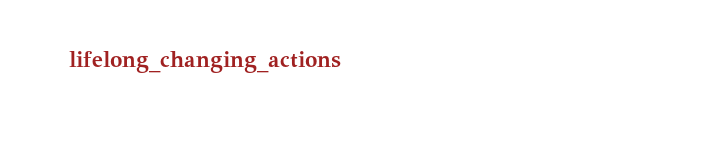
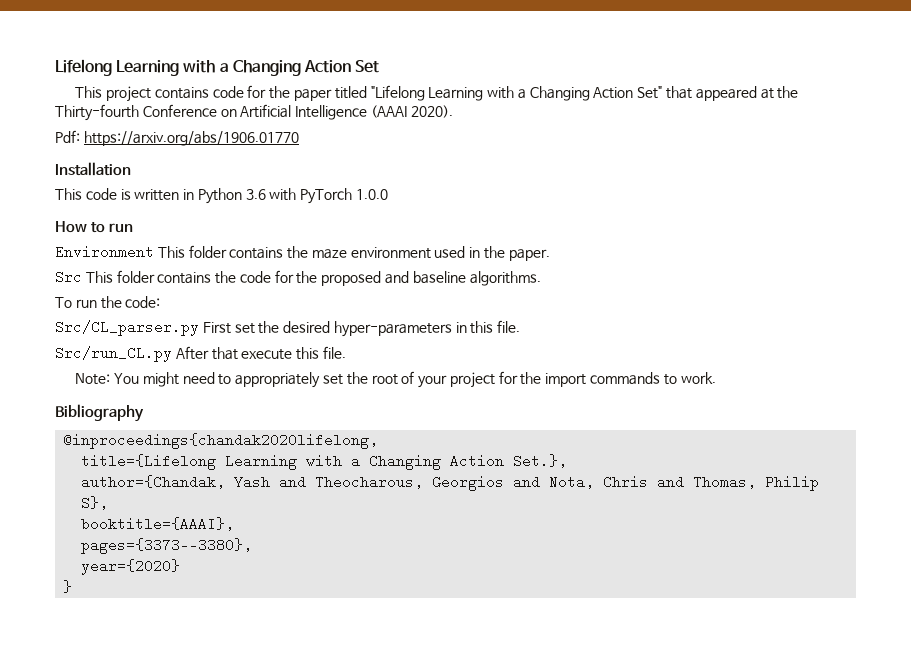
[69,51,341,73] lifelong_changing_actions -> [55,59,380,76] [75,85,799,102] [55,104,453,121] [55,130,299,146] [55,162,131,176] [55,188,389,204] [55,221,133,233] [55,245,550,261] [55,270,541,286] [55,296,161,309] [55,320,521,337] [55,346,346,362] [75,371,716,388] [55,404,144,422] [63,433,379,449] [81,454,568,470] [81,475,820,491] [81,496,109,510] [81,517,235,531] [81,538,253,554] [81,559,181,575] [63,580,73,593] Lifelong Learning with a Changing Action Set // This project contains code for the paper titled "Lifelong Learning with a Changing Action Set" that appeared at the Thirty-fourth Conference on Artificial Intelligence (AAAI 2020). // Pdf: https://arxiv.org/abs/1906.01770 // Installation // This code is written in Python 3.6 with PyTorch 1.0.0 // How to run // Environment This folder contains the maze environment used in the paper. // Src This folder contains the code for the proposed and baseline algorithms. // To run the code: // Src/CL_parser.py First set the desired hyper-parameters in this file. // Src/run_CL.py After that execute this file. // Note: You might need to appropriately set the root of your project for the import commands to work. // Bibliography // @inproceedings{chandak2020lifelong, // title={Lifelong Learning with a Changing Action Set.}, // author={Chandak, Yash and Theocharous, Georgios and Nota, Chris and Thomas, Philip S}, // booktitle={AAAI}, // pages={3373--3380}, // year={2020} // }

